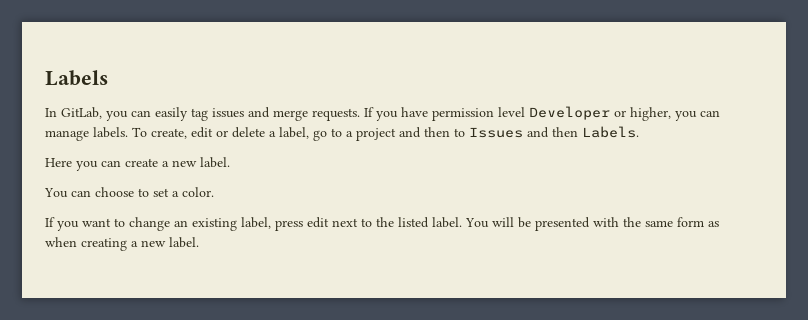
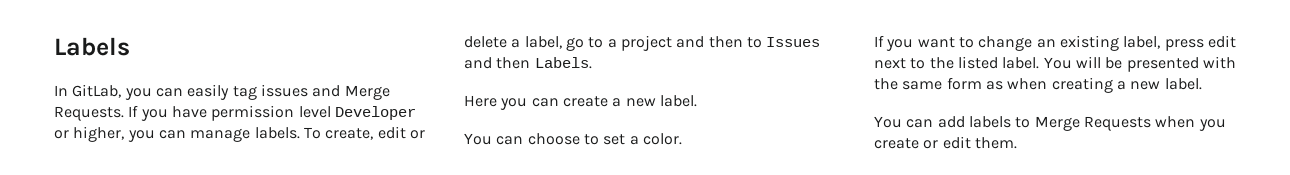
[273,108,360,121] merge requests. -> [344,85,390,100] [54,106,124,121] Merge Requests.
(199, 242) none -> [874,116,1226,131] [874,136,1017,149] // You can add labels to Merge Requests when you create or edit them.

